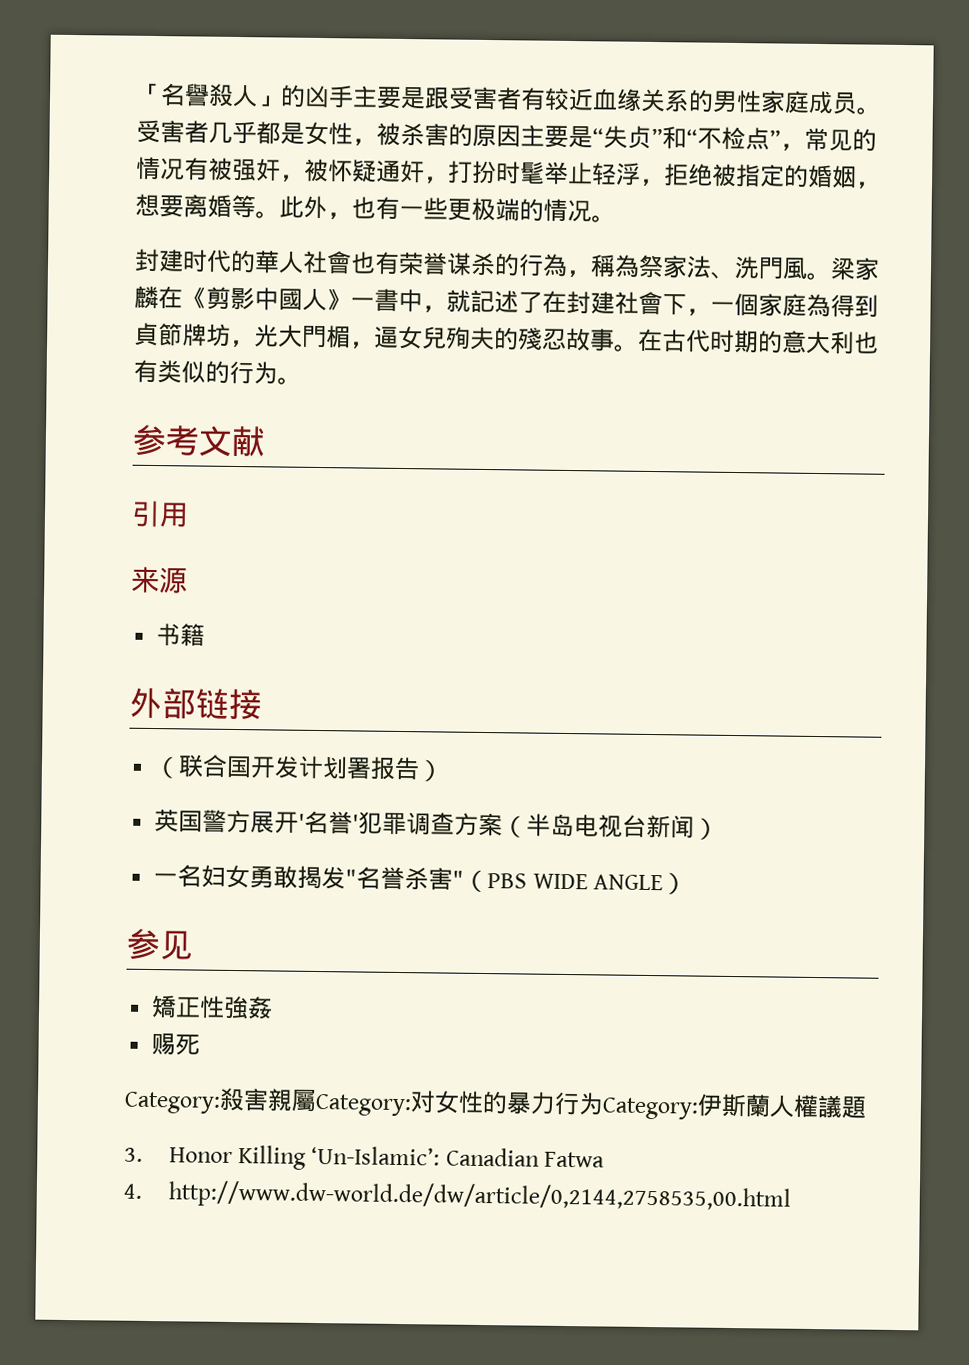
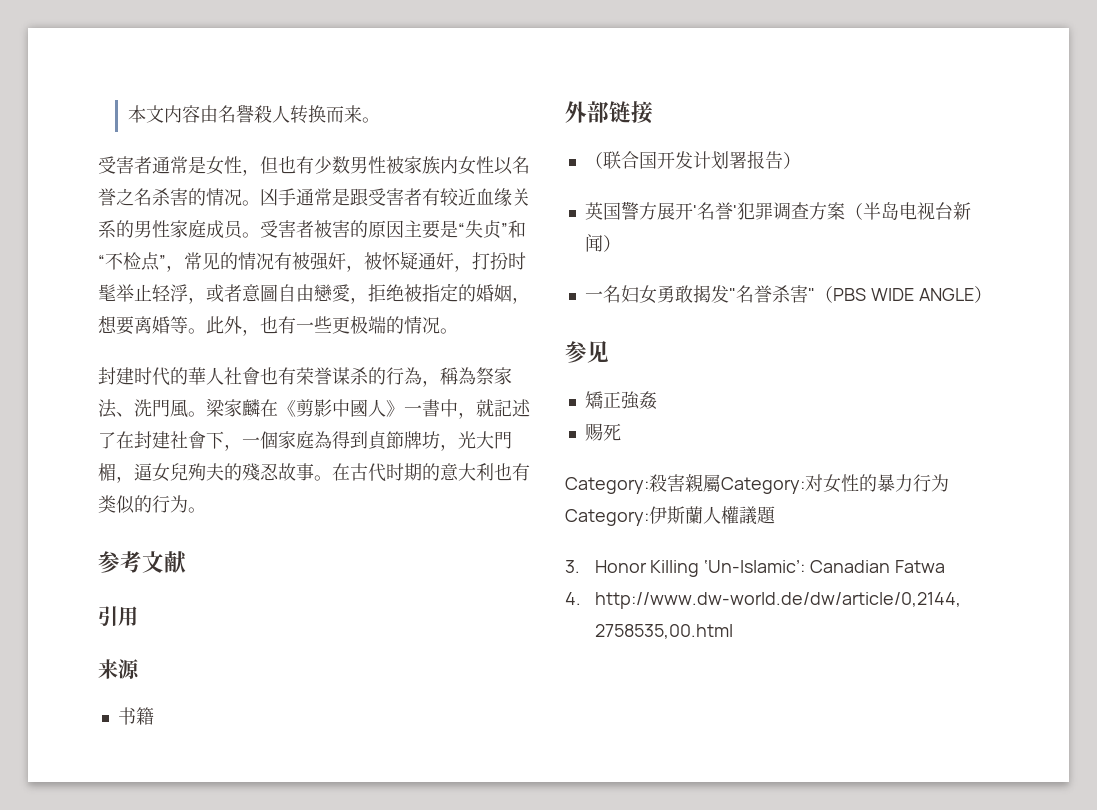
[136,82,402,109] 「名譽殺人」的凶手主要 -> [127,104,380,124] [98,156,530,176] [98,188,332,206] 本文内容由名譽殺人转换而来。 // 受害者通常是女性，但也有少数男性被家族内女性以名誉之名杀害的情况。凶手通常
[208,120,425,147] 几乎都是女性，被杀 -> [314,220,332,238] 被
(665, 182) none -> [206,284,368,304] 或者意圖自由戀愛，
[199,995,226,1019] 性 -> (621, 399) none

